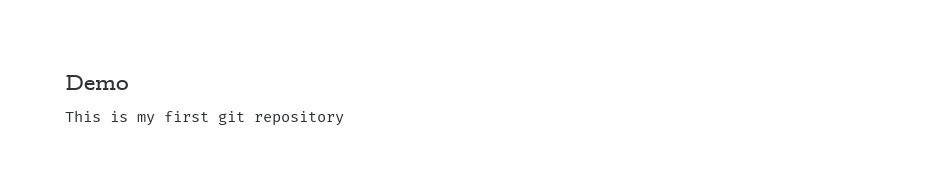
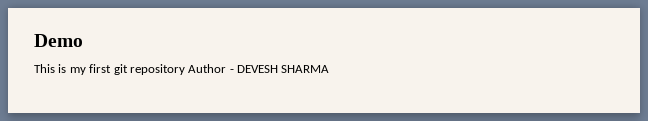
(344, 118) none -> [188,64,330,73] Author - DEVESH SHARMA

